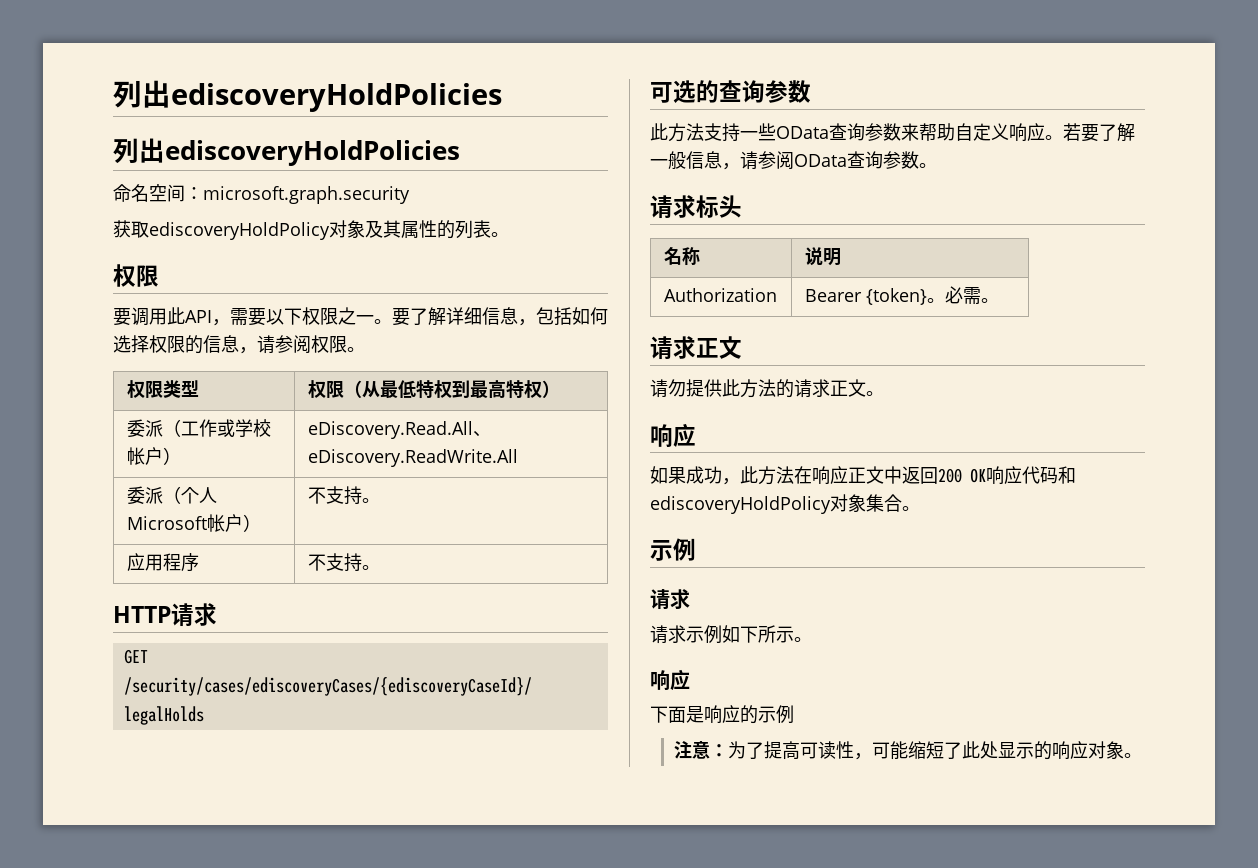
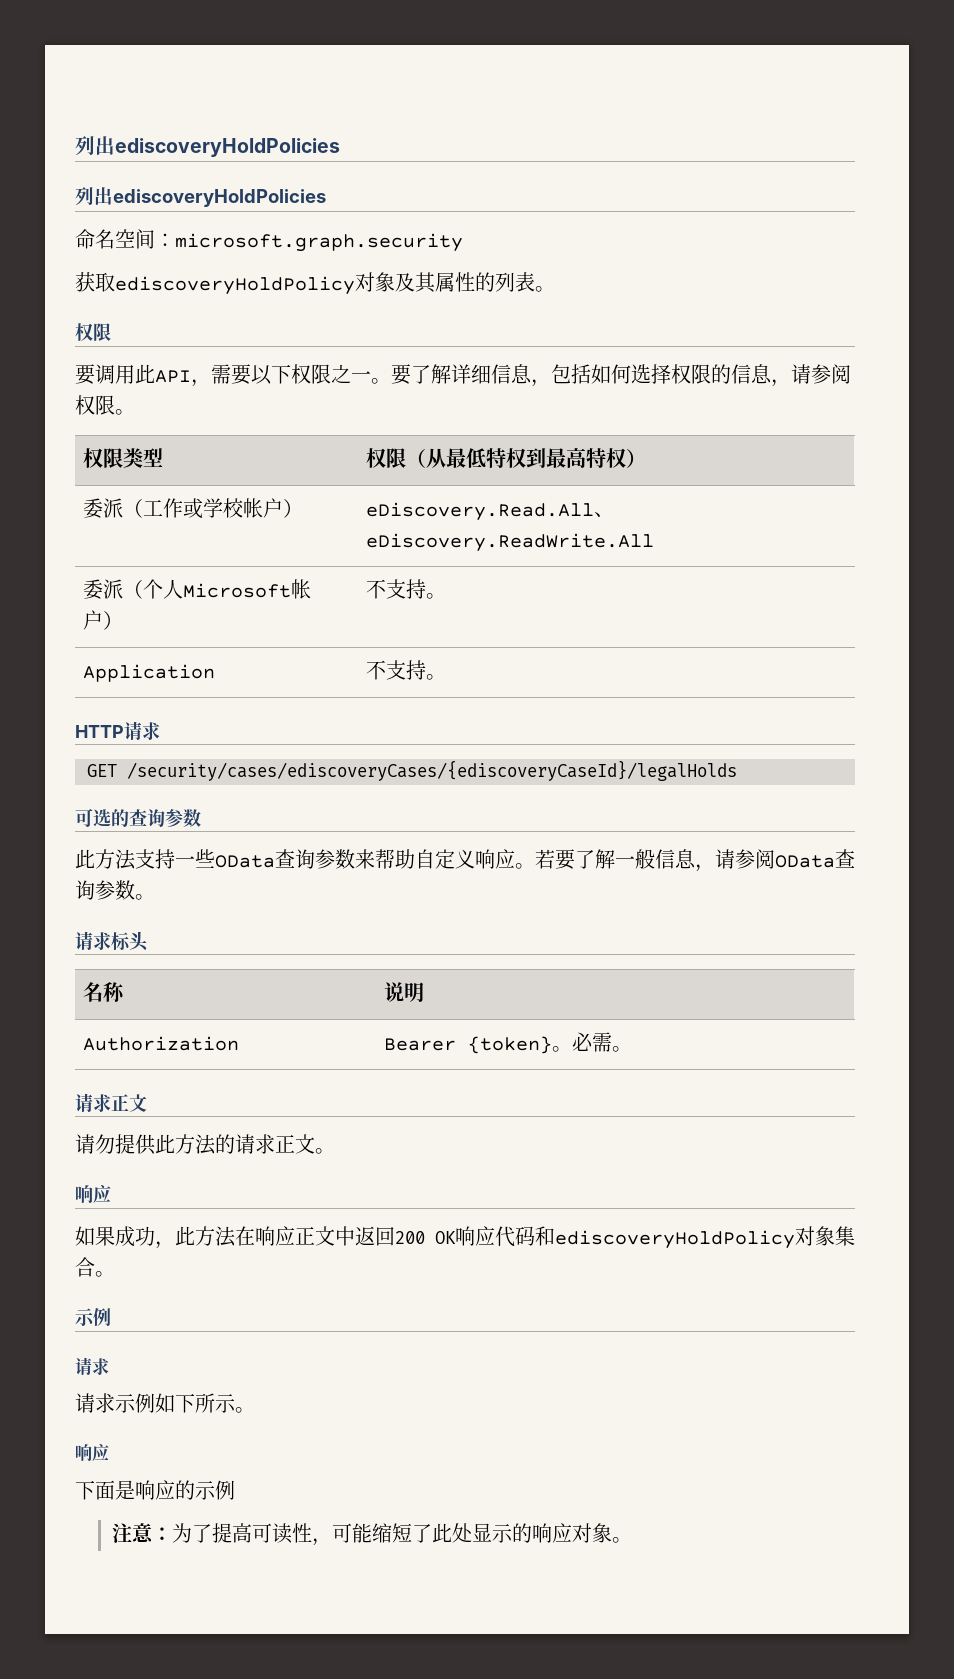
[126,553,199,572] 应用程序 -> [83,664,216,682] Application

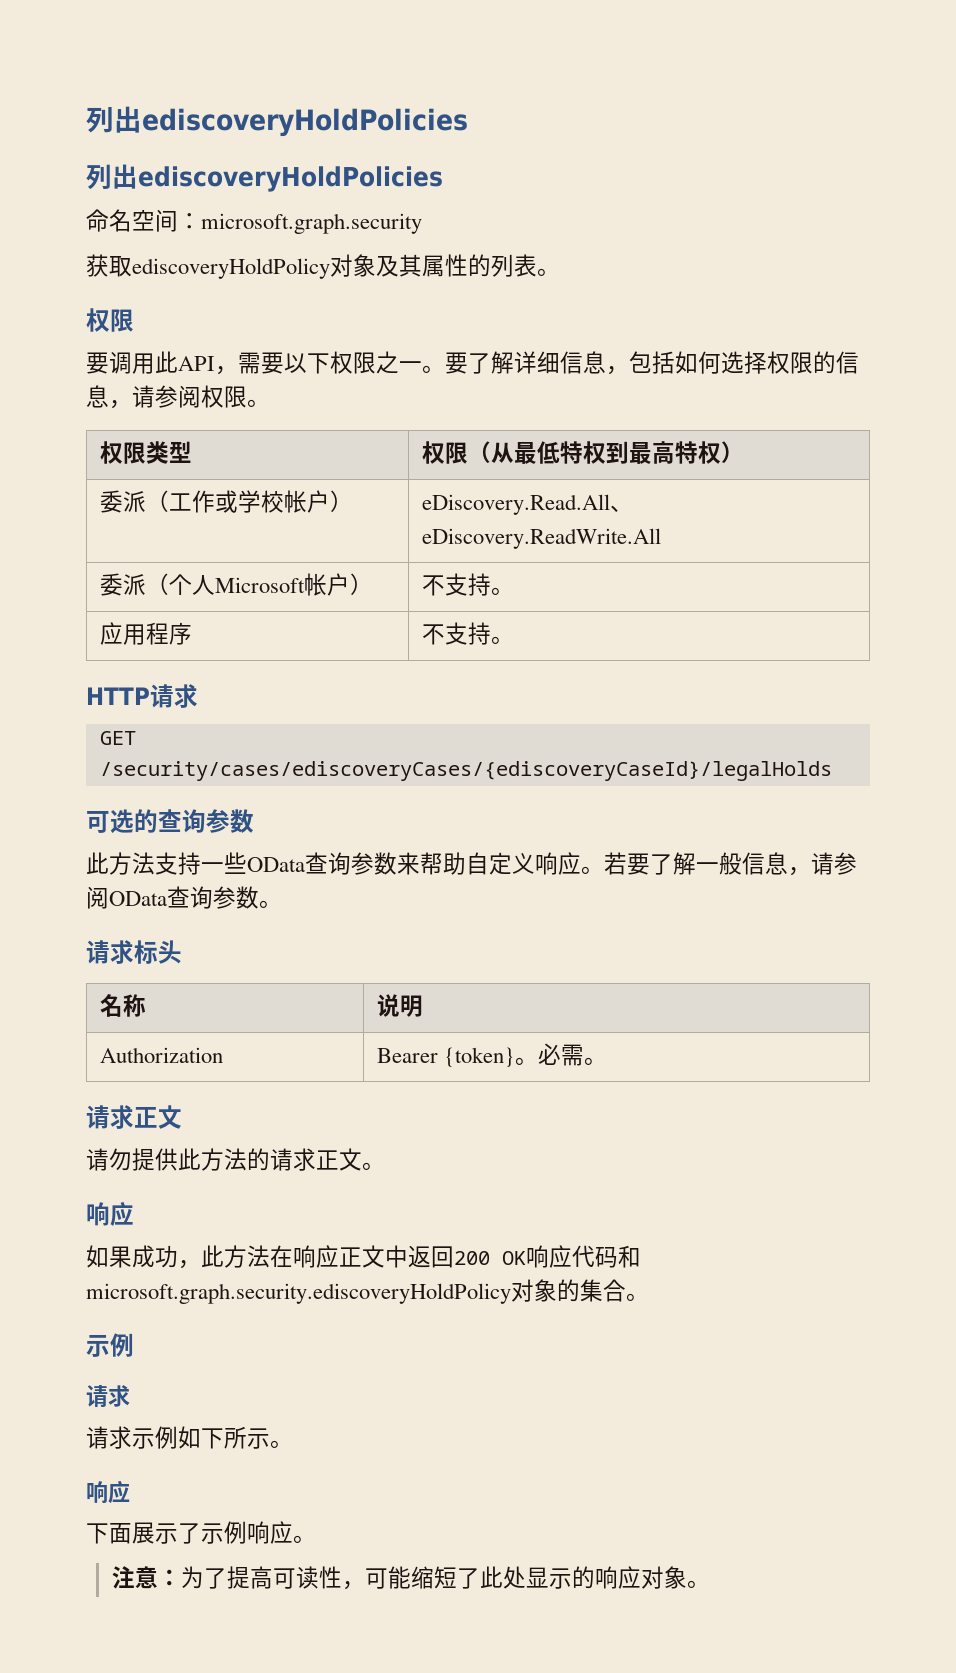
[83,664,216,682] Application -> [100,622,193,645] 应用程序
[555,1226,835,1249] ediscoveryHoldPolicy对象 -> [86,1279,580,1304] microsoft.graph.security.ediscoveryHoldPolicy对象的
[115,1480,235,1500] 是响应的示例 -> [132,1521,316,1544] 展示了示例响应。

